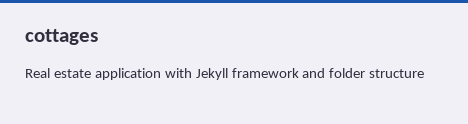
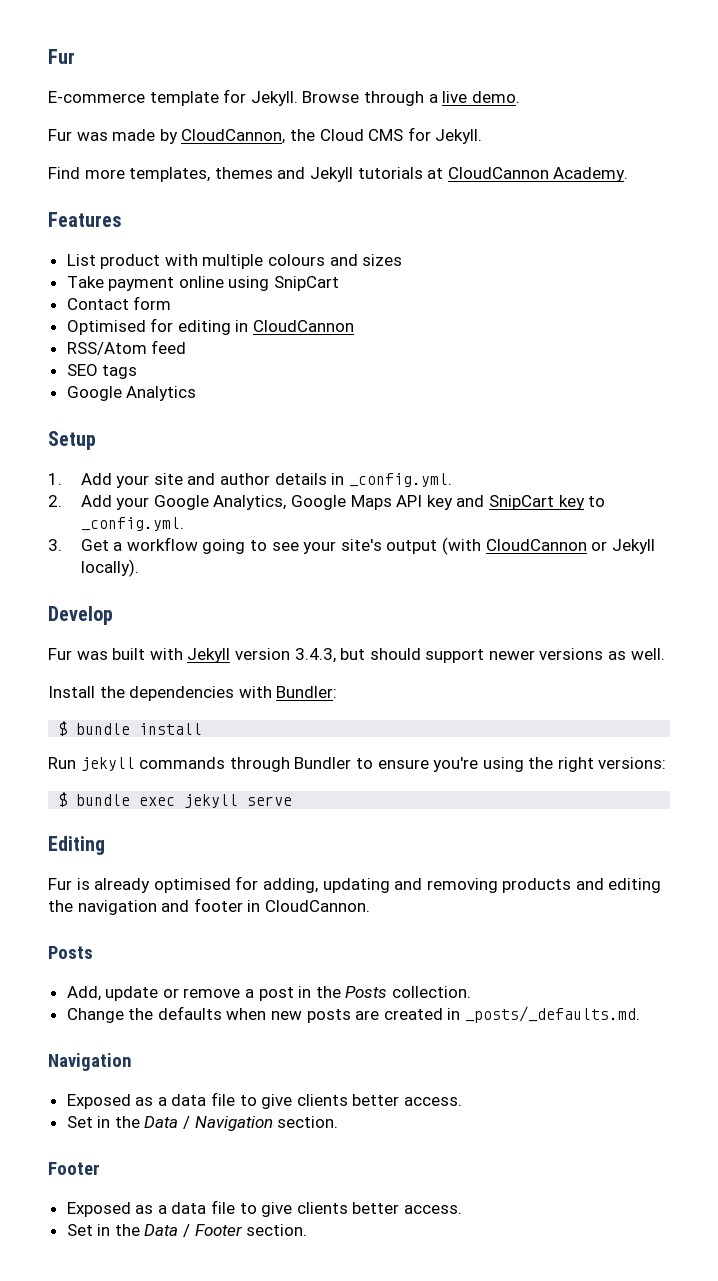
[25,29,98,45] [25,68,425,80] cottages // Real estate application with Jekyll framework and folder structure -> [48,49,75,64] [48,89,520,106] [48,127,483,144] [48,167,629,182] [48,212,122,227] [66,254,403,269] [66,276,340,291] [66,296,172,310] [66,318,355,335] [66,340,187,355] [66,364,138,379] [66,386,197,401] [48,431,96,450] [48,473,452,488] [48,495,606,510] [80,517,184,531] [48,537,655,555] [80,559,139,577] [48,606,113,625] [48,648,665,663] [48,686,338,701] [58,721,203,736] [48,757,667,772] [58,792,293,808] [48,836,105,855] [48,876,662,893] [48,898,370,915] [48,946,93,959] [66,986,472,1001] [66,1006,641,1023] [48,1053,131,1071] [66,1092,463,1109] [66,1116,339,1131] [48,1162,100,1175] [66,1200,463,1217] [66,1224,308,1237] Fur // E-commerce template for Jekyll. Browse through a live demo. // Fur was made by CloudCannon, the Cloud CMS for Jekyll. // Find more templates, themes and Jekyll tutorials at CloudCannon Academy. // Features // List product with multiple colours and sizes // Take payment online using SnipCart // Contact form // Optimised for editing in CloudCannon // RSS/Atom feed // SEO tags // Google Analytics // Setup // 1. Add your site and author details in _config.yml. // 2. Add your Google Analytics, Google Maps API key and SnipCart key to _config.yml. // 3. Get a workflow going to see your site's output (with CloudCannon or Jekyll locally). // Develop // Fur was built with Jekyll version 3.4.3, but should support newer versions as well. // Install the dependencies with Bundler: // $ bundle install // Run jekyll commands through Bundler to ensure you're using the right versions: // $ bundle exec jekyll serve // Editing // Fur is already optimised for adding, updating and removing products and editing the navigation and footer in CloudCannon. // Posts // Add, update or remove a post in the Posts collection. // Change the defaults when new posts are created in _posts/_defaults.md. // Navigation // Exposed as a data file to give clients better access. // Set in the Data / Navigation section. // Footer // Exposed as a data file to give clients better access. // Set in the Data / Footer section.

